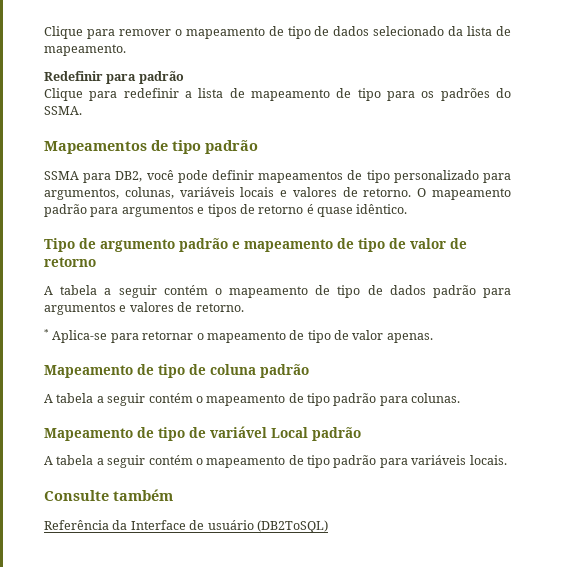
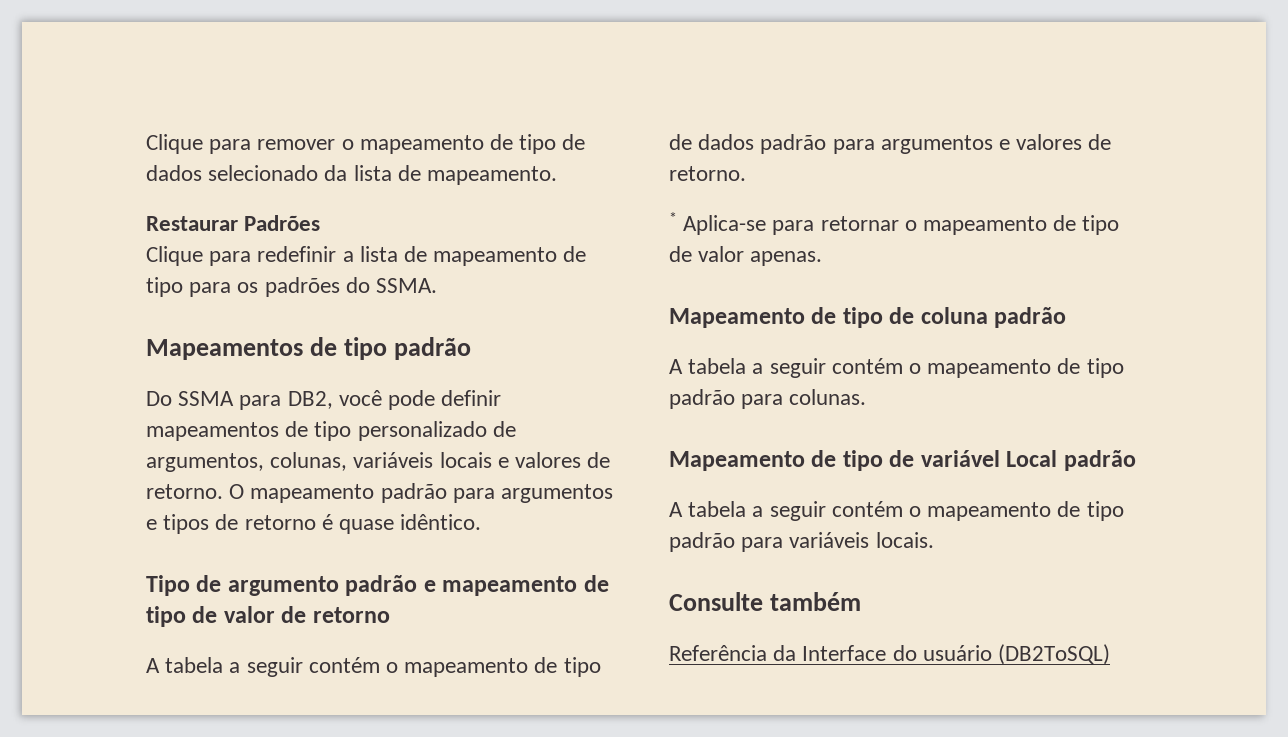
[44,71,184,84] Redefinir para padrão -> [146,215,321,231] Restaurar Padrões
(258, 147) none -> [146,391,172,406] Do
[482,173,511,183] para -> [492,421,516,437] de
[189,520,205,530] de -> [892,645,917,661] do

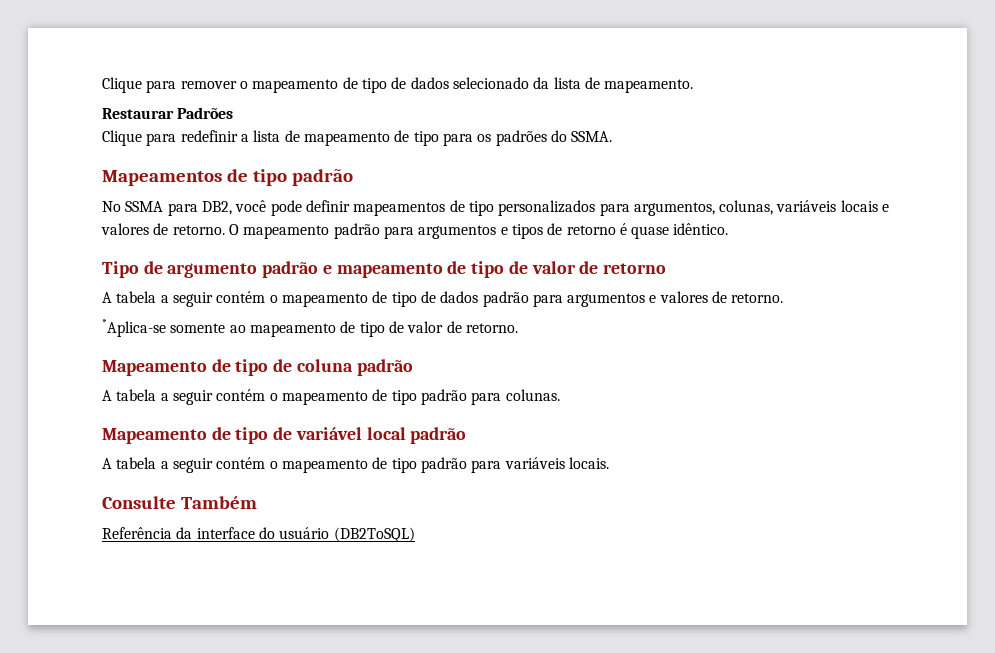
[146,391,172,406] Do -> [102,201,121,212] No
[357,421,516,441] personalizado de -> [498,200,630,216] personalizados para
[669,212,1120,235] [669,246,823,266] * Aplica-se para retornar o mapeamento de tipo de valor apenas. -> [102,319,518,337] *Aplica-se somente ao mapeamento de tipo de valor de retorno.
[1006,450,1058,467] Local -> [366,427,406,440] local
[769,592,861,611] também -> [180,496,257,509] Também
[802,645,887,661] Interface -> [196,527,255,539] interface

